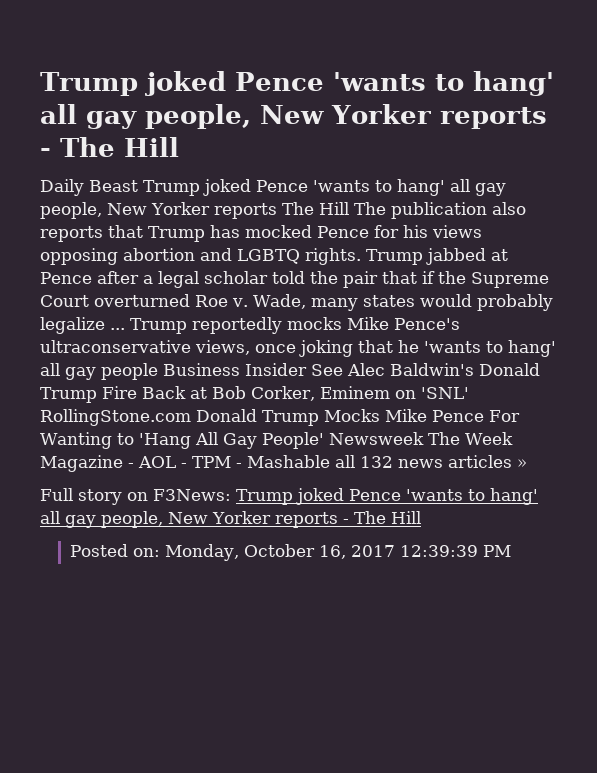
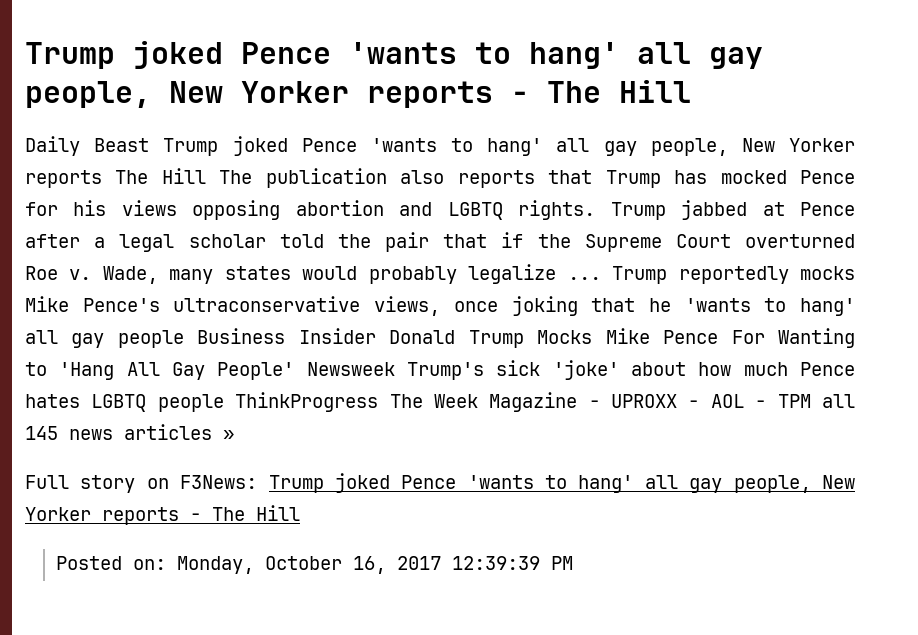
[311,363,540,376] [40,386,469,403] [40,409,191,426] See Alec Baldwin's Donald Trump Fire Back at Bob Corker, Eminem on 'SNL' RollingStone.com -> (376, 336) none
(424, 438) none -> [407,360,856,380] [25,392,379,412] Trump's sick 'joke' about how much Pence hates LGBTQ people ThinkProgress
(134, 465) none -> [611,394,700,408] UPROXX -
[236,455,393,468] - Mashable all 132 -> [821,394,855,408] [25,426,58,440] all 145

